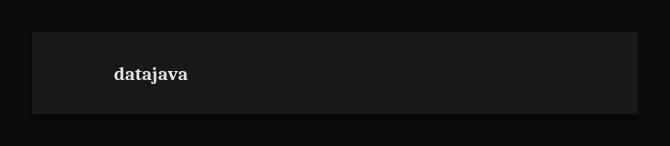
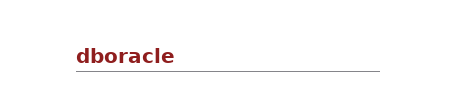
[114,67,188,84] datajava -> [76,48,175,63] dboracle

